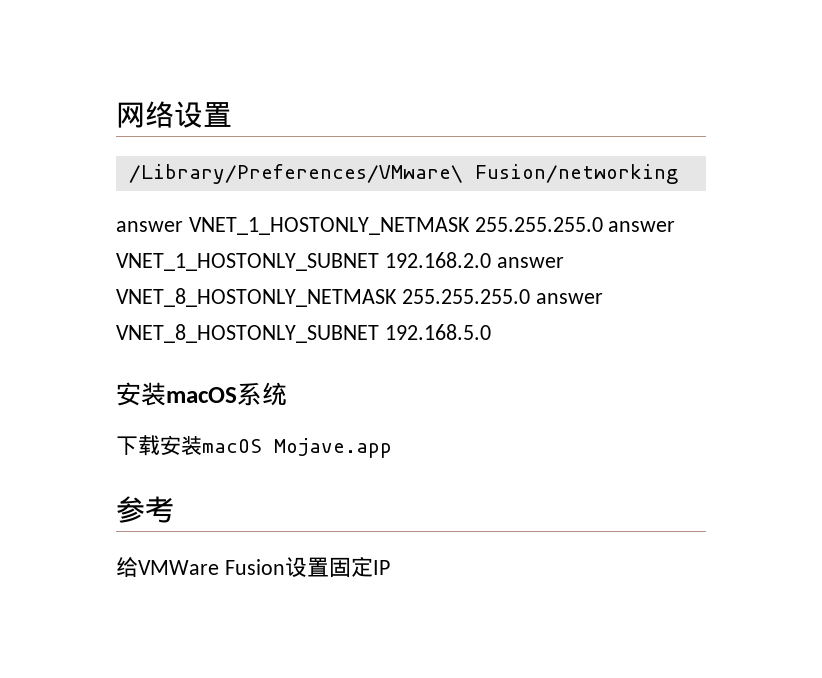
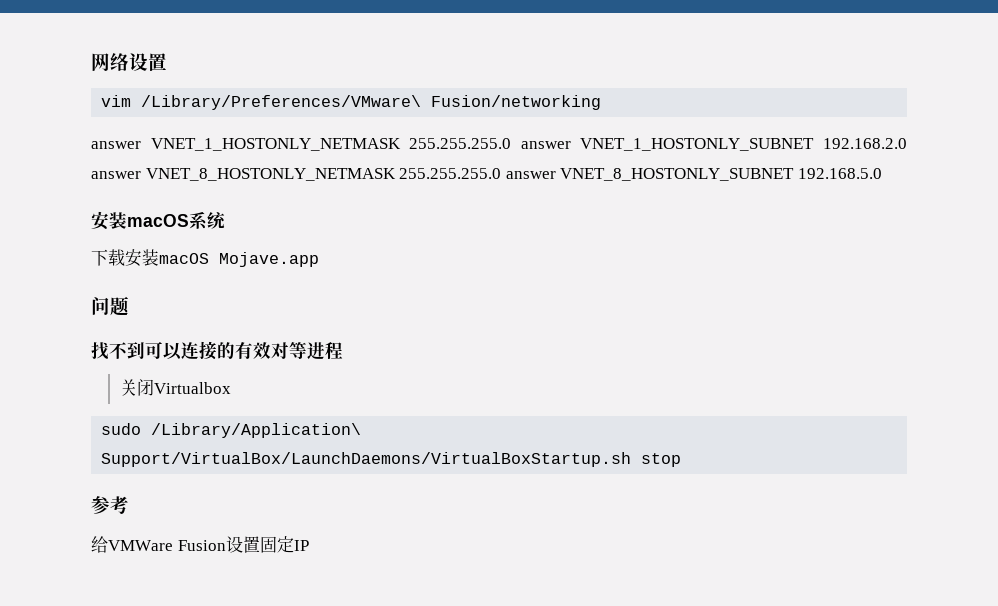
(232, 114) none -> [101,95,132,107] vim
(392, 448) none -> [91,296,129,316] [91,341,343,360] [119,379,231,396] [101,423,362,438] [101,452,682,467] // 问题 // 找不到可以连接的有效对等进程 // 关闭Virtualbox // sudo /Library/Application\ Support/VirtualBox/LaunchDaemons/VirtualBoxStartup.sh stop

